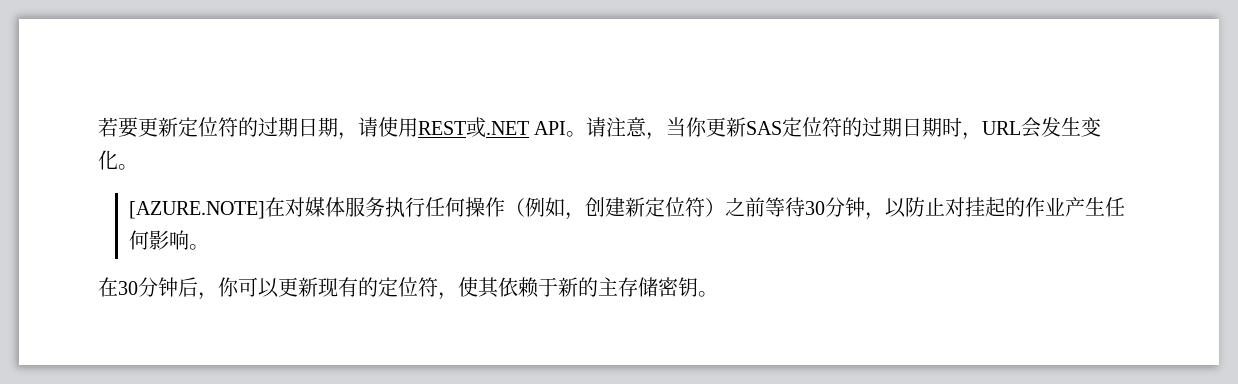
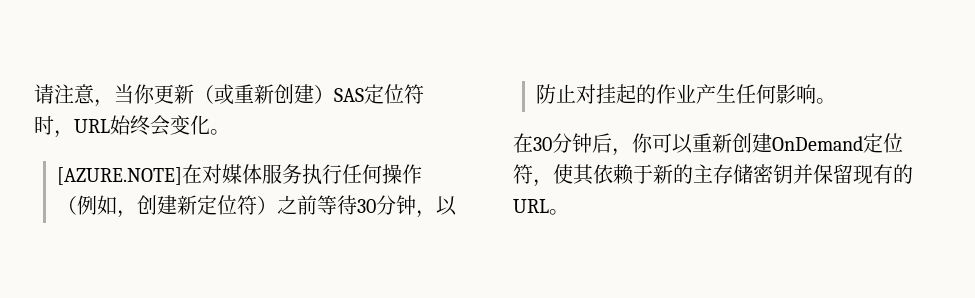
[98,117,943,140] 若要更新定位符的过期日期，请使用REST或.NET API。请注意，当你更新SAS定位符的过期日期 -> [34,84,424,107] 请注意，当你更新（或重新创建）SAS定位符
[1021,117,1082,138] 会发生 -> [110,115,170,136] 始终会
[278,277,378,297] 更新现有的 -> [692,133,863,153] 重新创建OnDemand
(698, 287) none -> [793,164,913,184] [513,199,549,213] 并保留现有的URL

